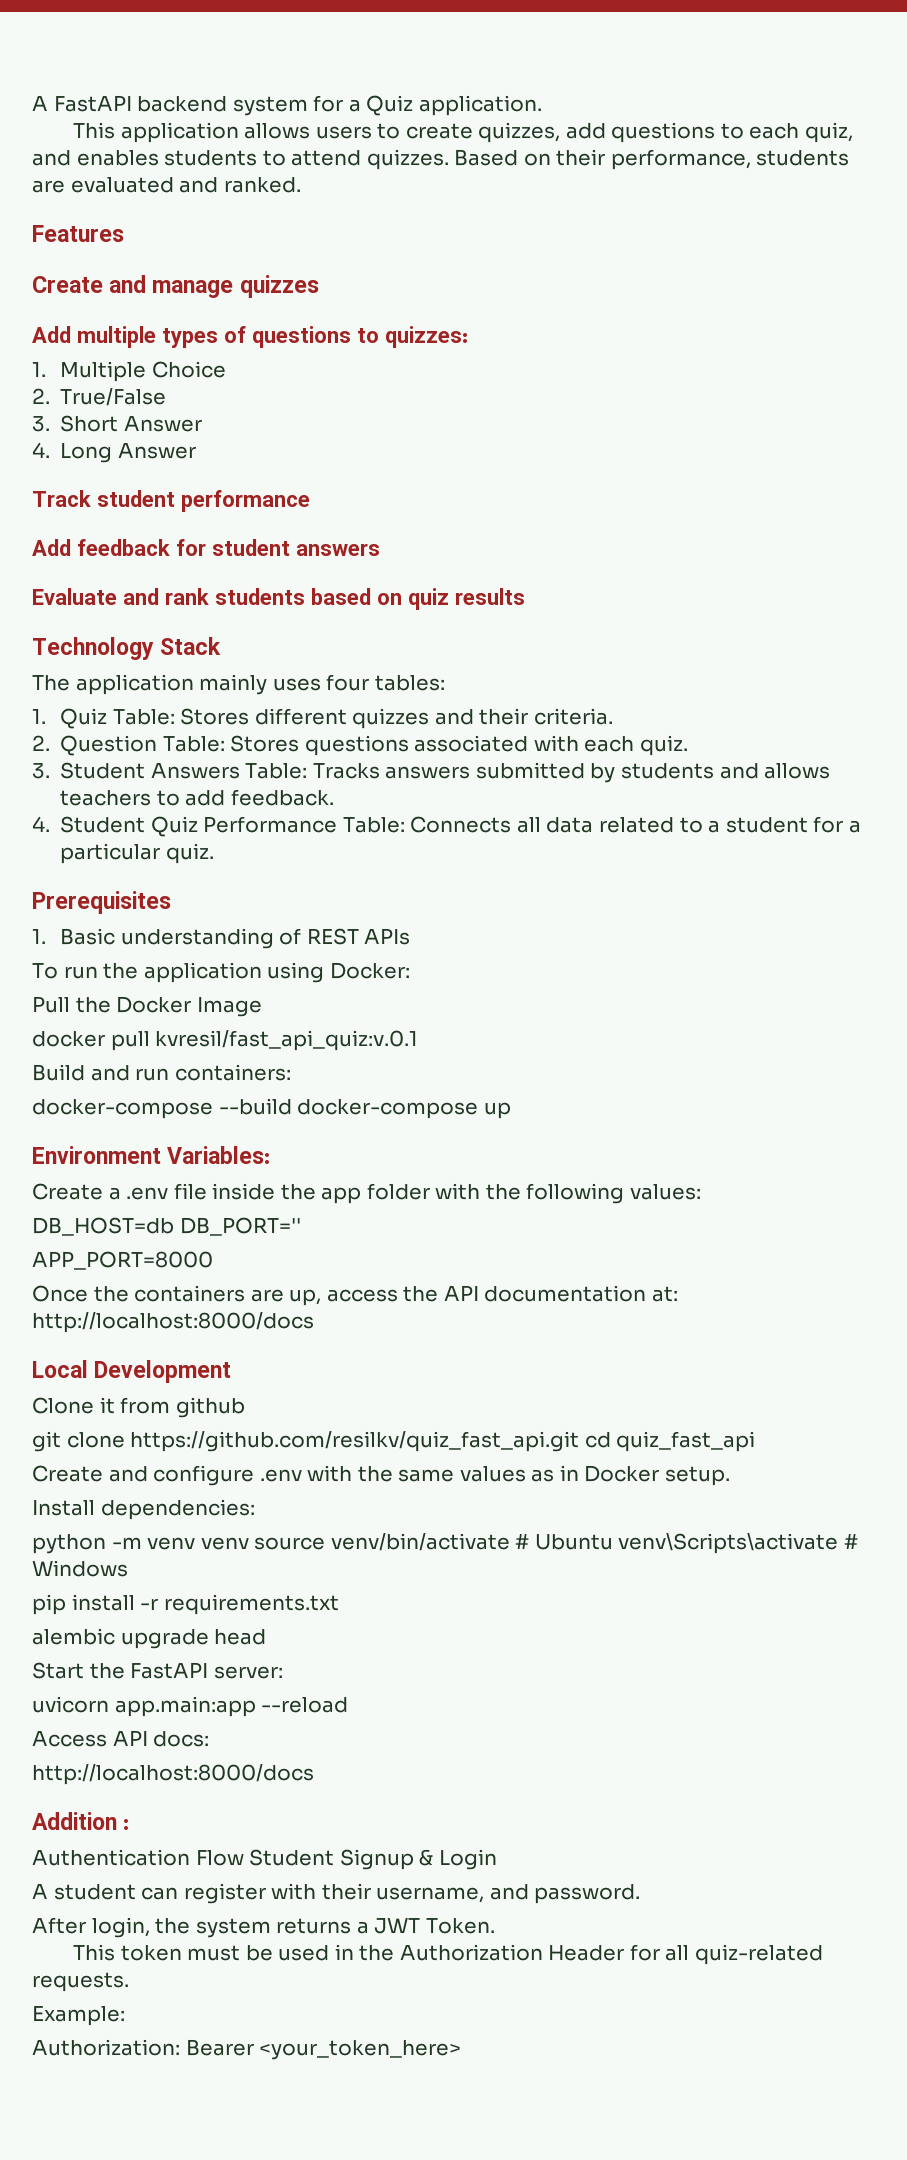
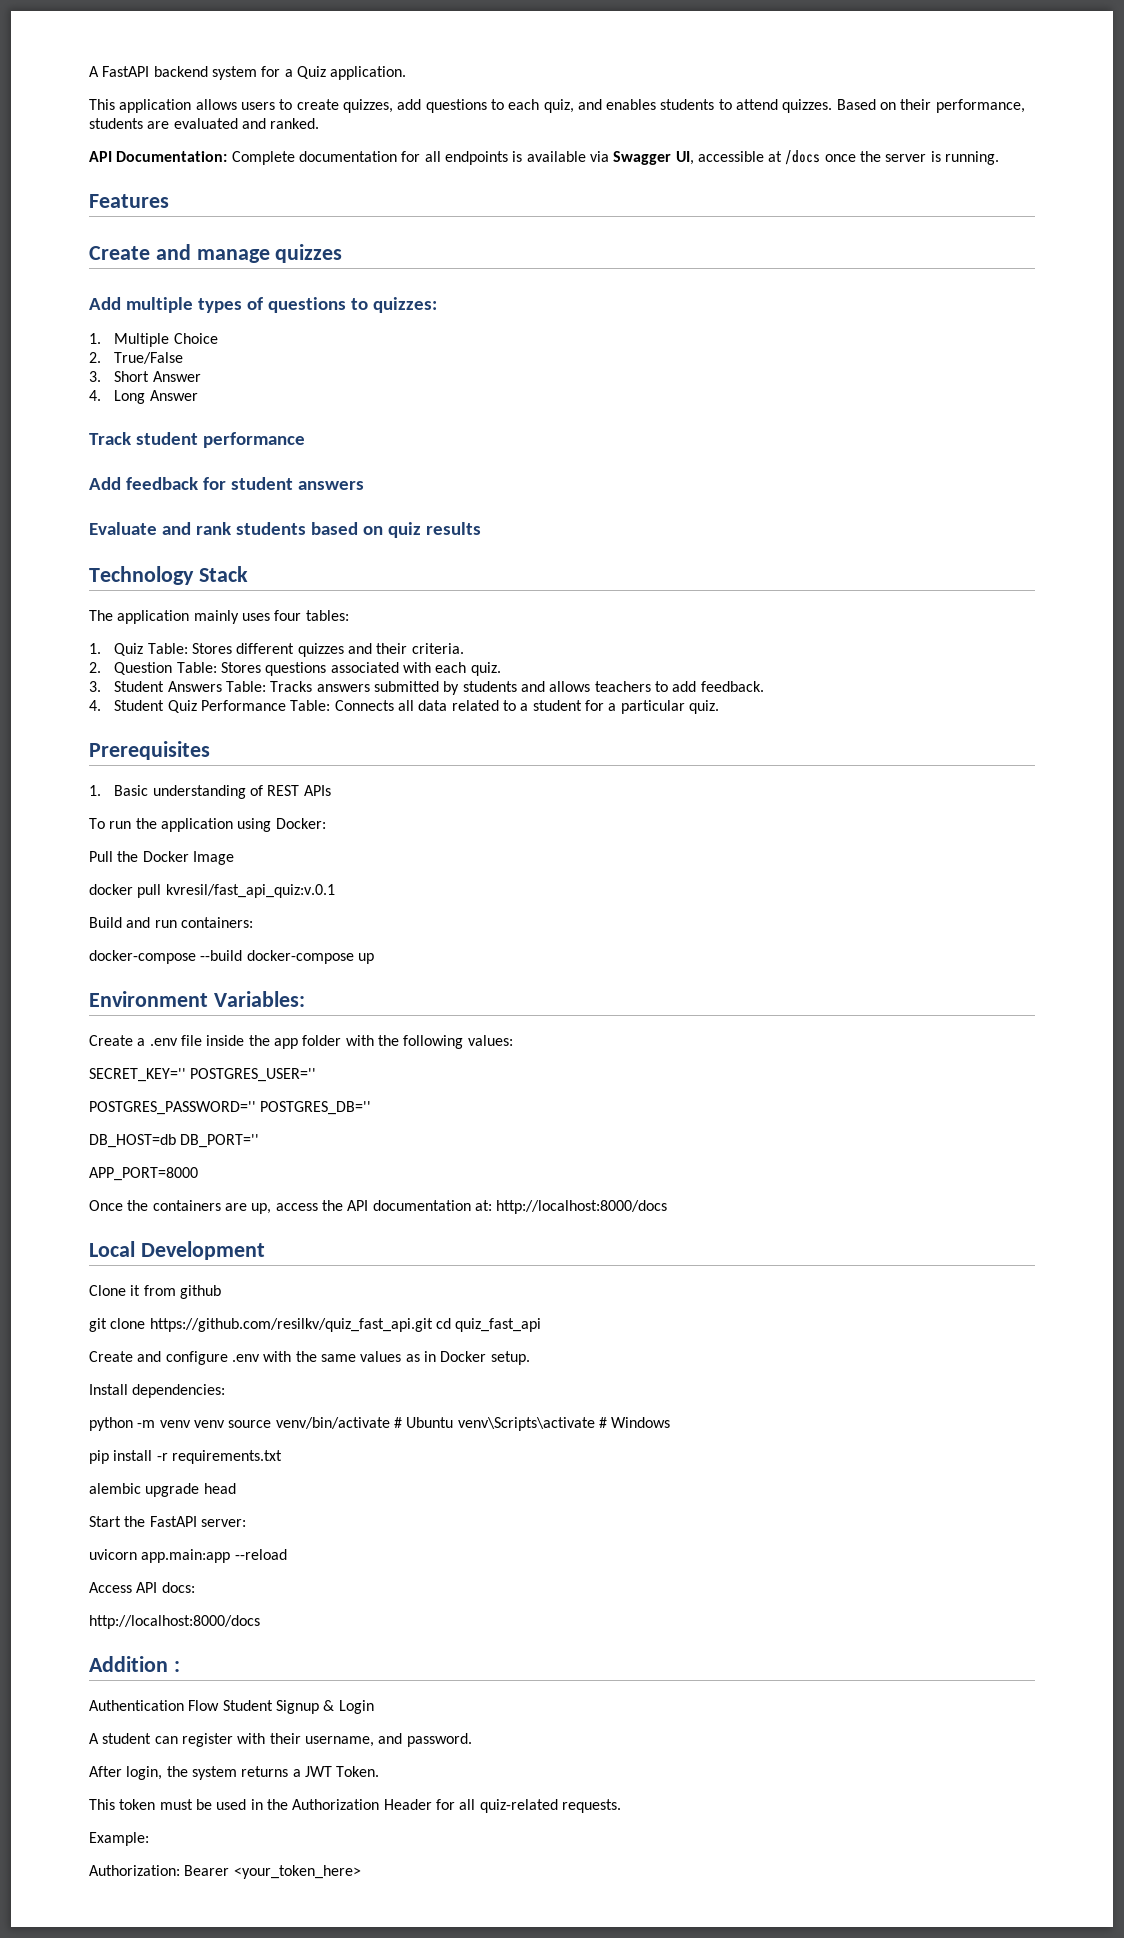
(301, 185) none -> [89,150,1000,165] // API Documentation: Complete documentation for all endpoints is available via Swagger UI, accessible at /docs once the server is running.
(701, 1192) none -> [89,1068,317,1082] [89,1101,372,1115] // SECRET_KEY='' POSTGRES_USER='' // POSTGRES_PASSWORD='' POSTGRES_DB=''

